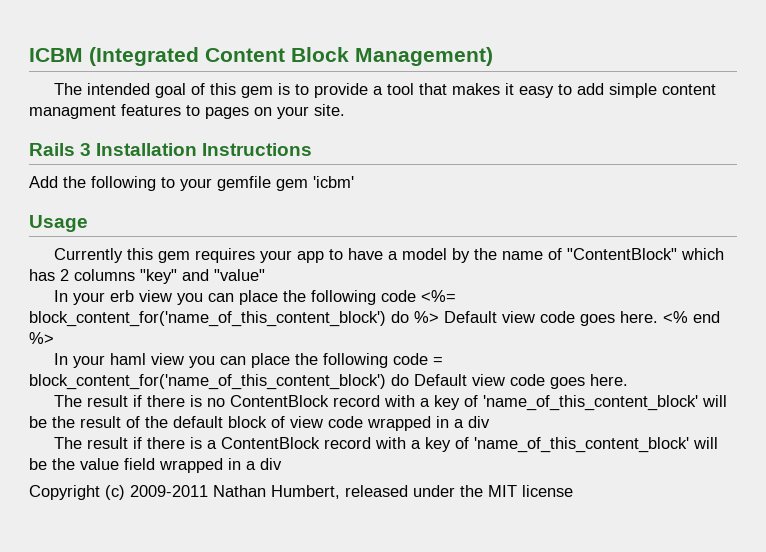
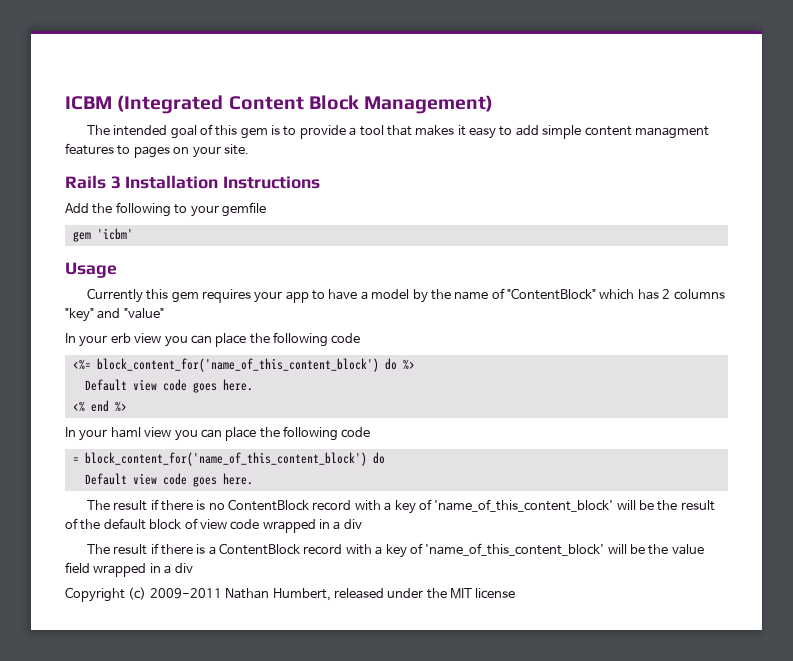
(271, 183) none -> (266, 209) //
(416, 296) none -> (361, 338) //
[444,311,658,326] Default view code goes here. -> [84,379,253,393] // Default view code goes here. //
(428, 359) none -> (371, 432) //
(409, 380) none -> (385, 458) //

